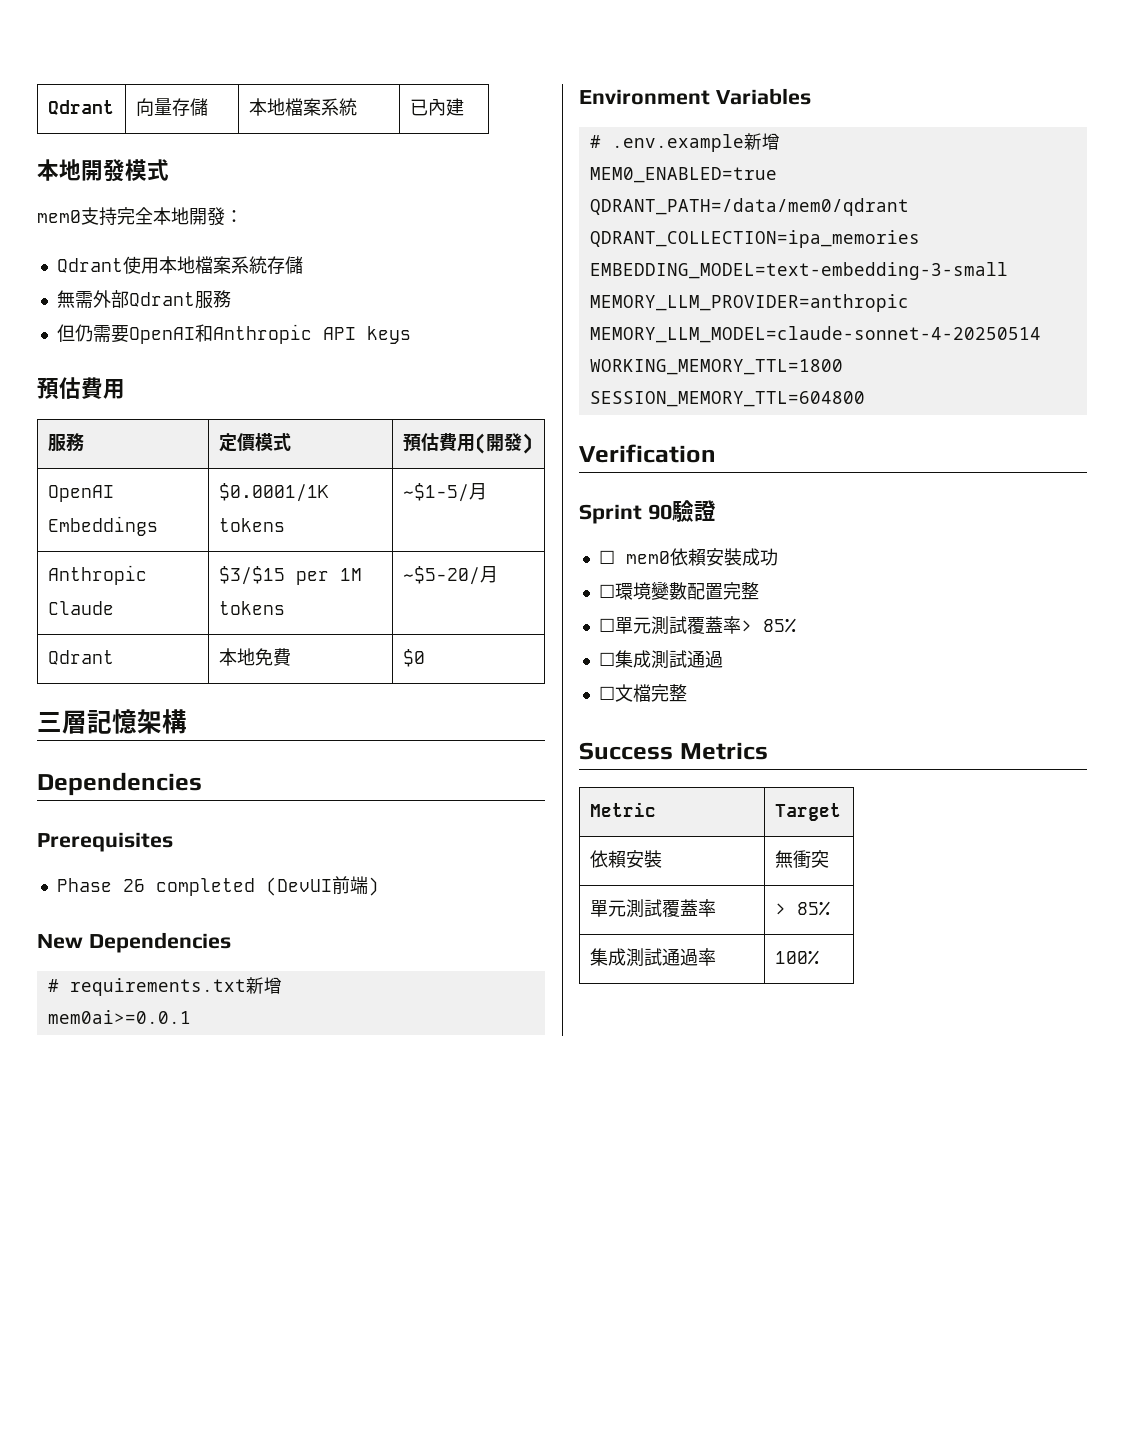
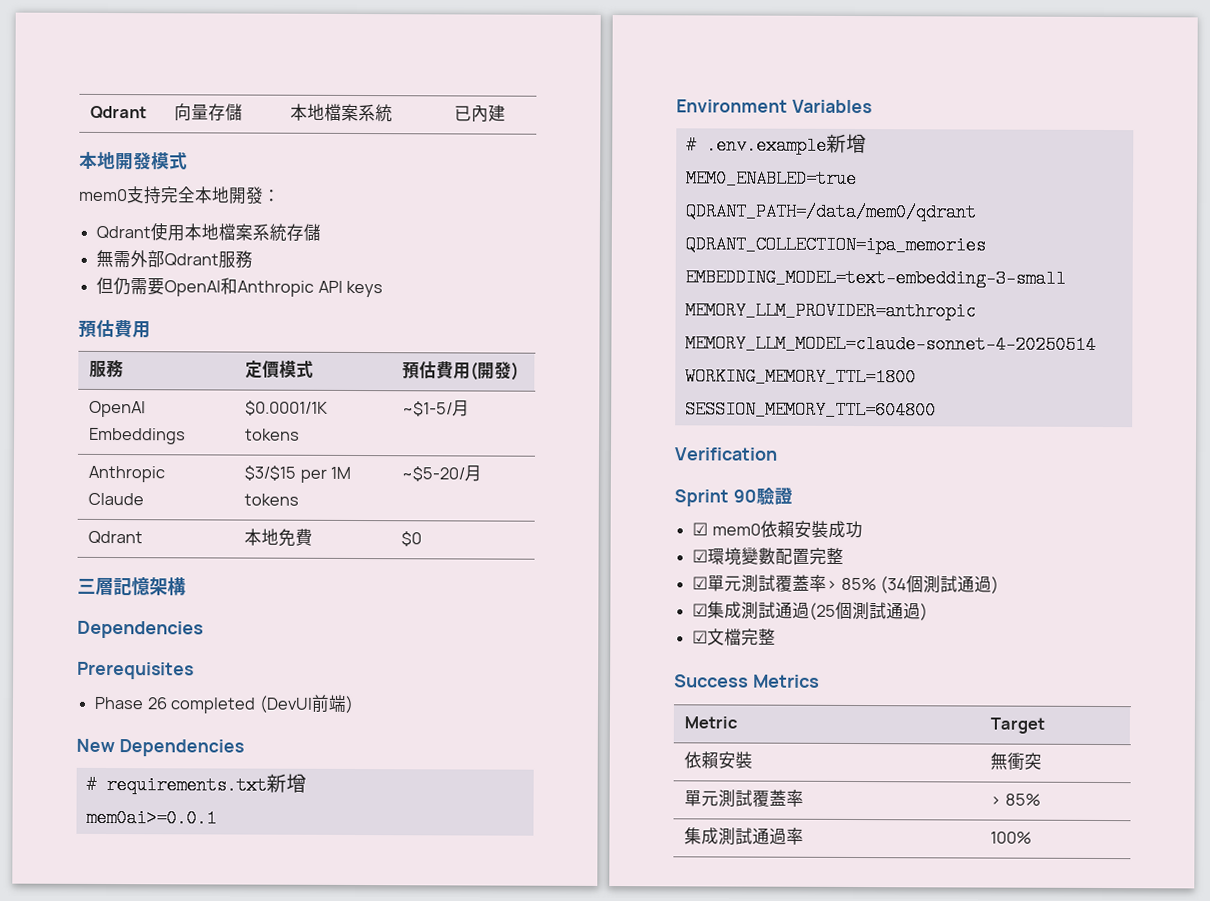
[598,550,615,564] ☐ -> [692,522,709,536] ☑
[598,584,615,598] ☐ -> [692,549,709,563] ☑
[598,618,615,632] ☐ -> [692,576,709,590] ☑
[598,650,723,669] [598,686,615,700] // ☐集成測試通過 // ☐ -> [880,575,1000,594] [692,601,929,621] [692,630,709,644] (34個測試通過) // ☑集成測試通過(25個測試通過) // ☑

